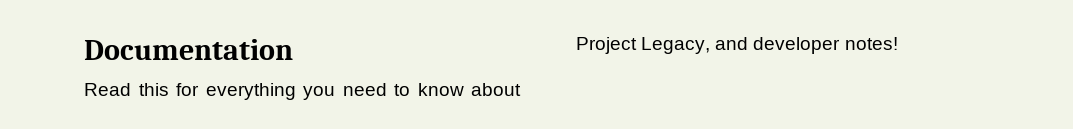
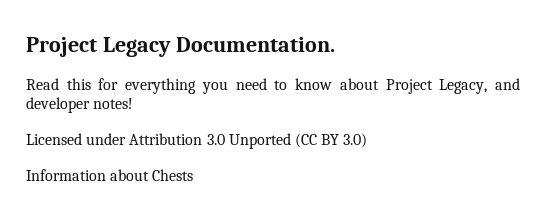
[84,39,293,60] Documentation -> [26,37,335,57] Project Legacy Documentation.
(898, 43) none -> [26,133,368,149] [26,169,194,181] // Licensed under Attribution 3.0 Unported (CC BY 3.0) // Information about Chests

